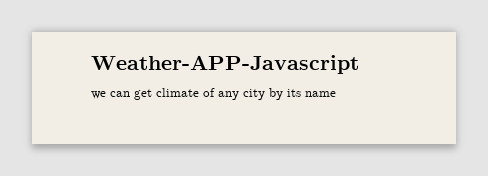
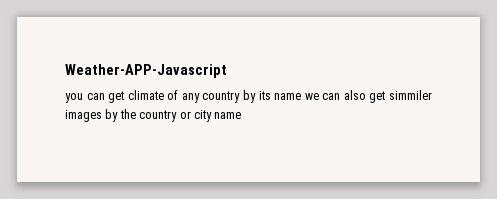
[91,91,106,99] we -> [65,93,83,103] you
[243,89,265,100] city -> [202,91,241,103] country
(336, 94) none -> [304,90,432,103] [65,109,242,122] we can also get simmiler images by the country or city name

